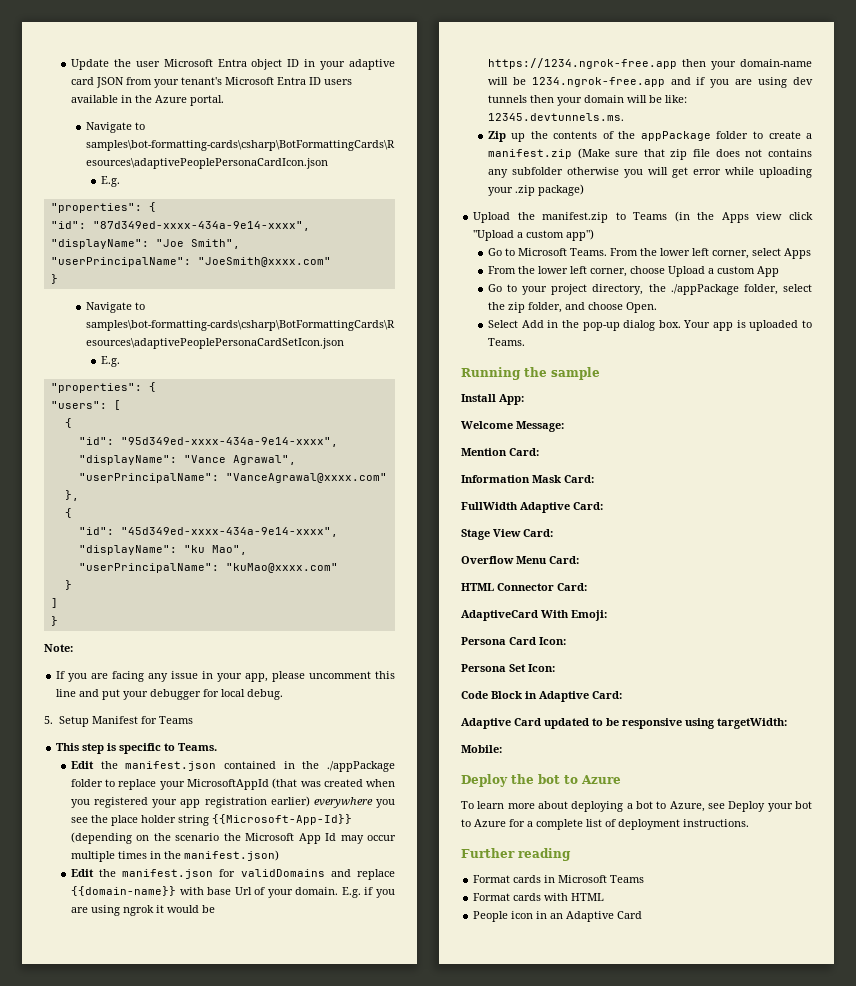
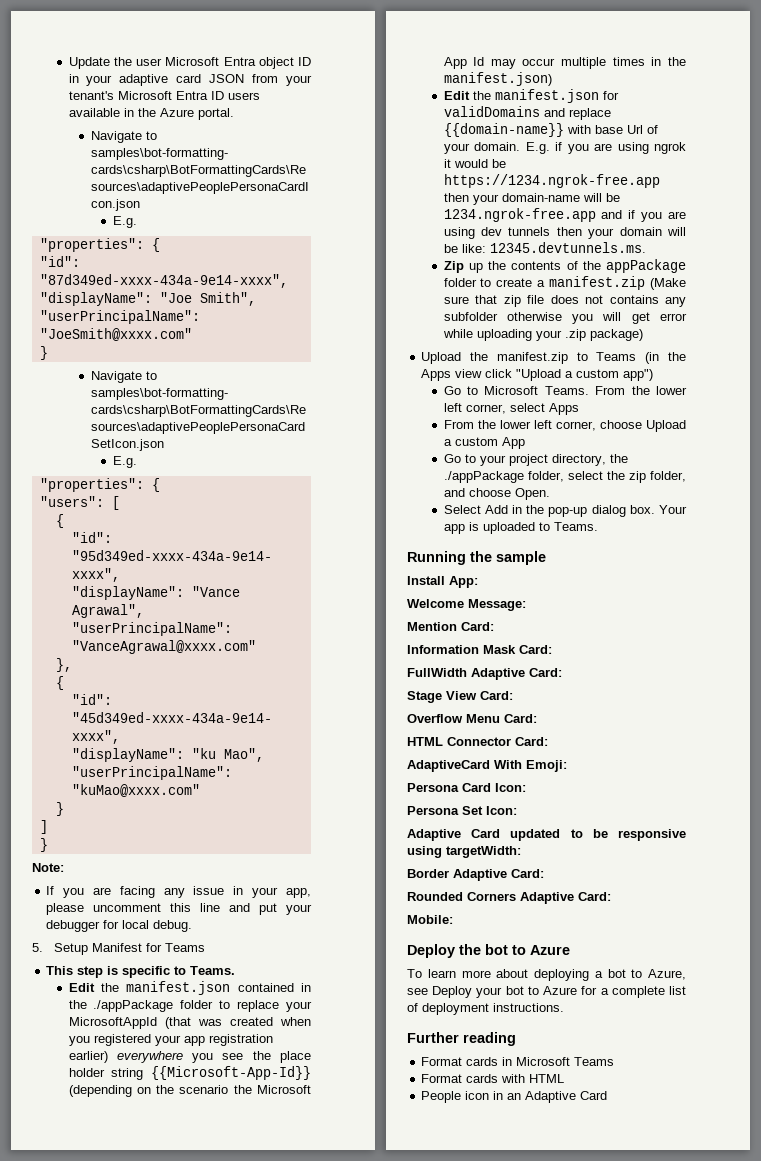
[461,691,622,702] // Code Block in Adaptive Card: -> (517, 810) none
(787, 723) none -> [407,869,544,881] [407,892,611,904] // Border Adaptive Card: // Rounded Corners Adaptive Card:

